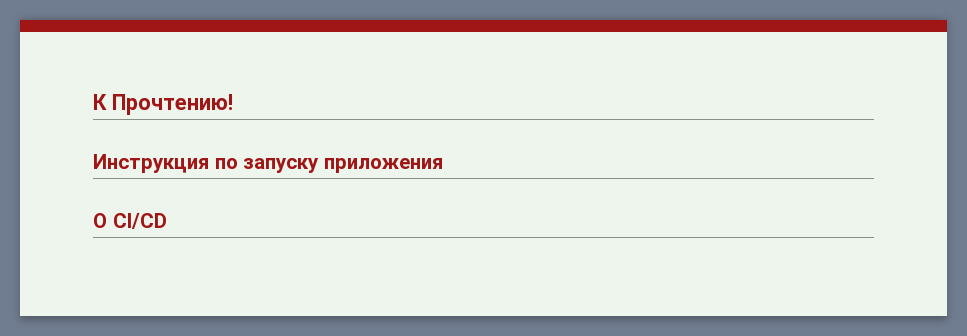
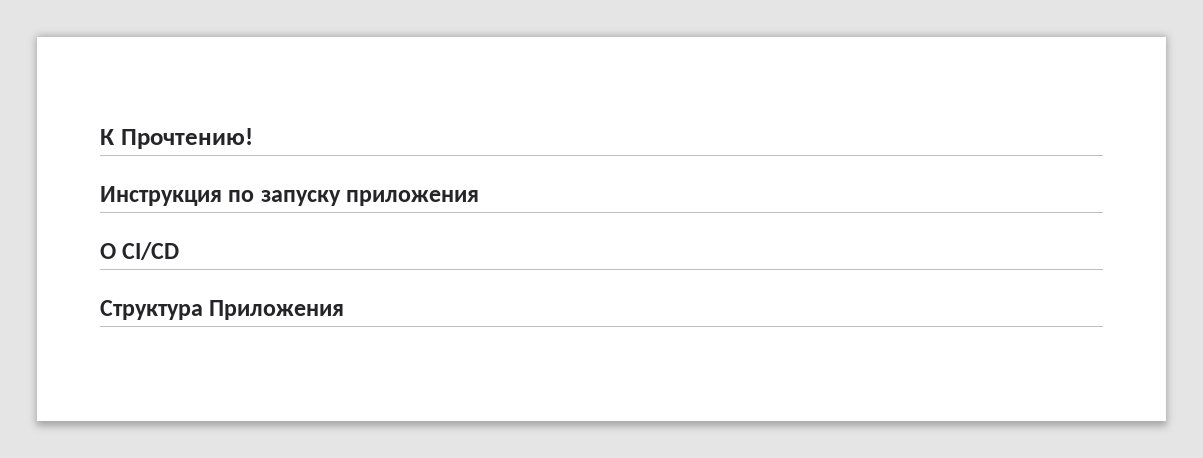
(167, 221) none -> [100,300,345,320] // Структура Приложения

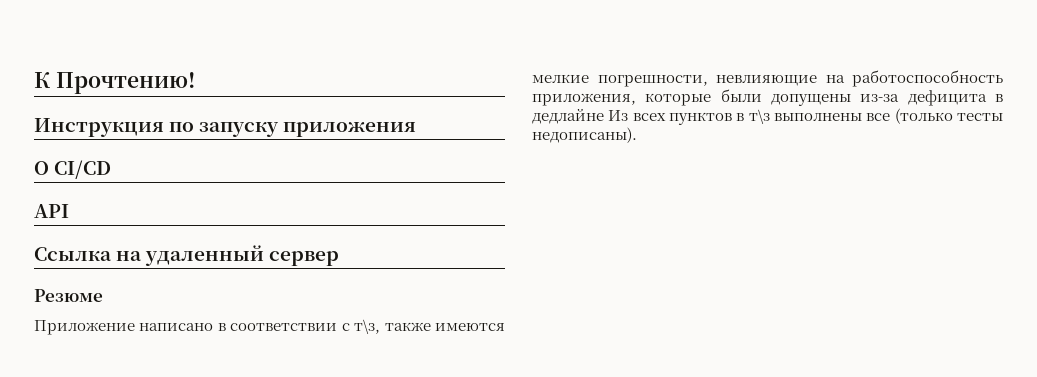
[100,300,345,320] Структура Приложения -> [34,204,69,218] [34,245,340,266] [34,289,103,302] [34,319,506,335] [532,70,1003,87] [532,89,1003,106] [532,108,1003,125] [532,127,637,143] API // Ссылка на удаленный сервер // Резюме // Приложение написано в соответствии с т\з, также имеются мелкие погрешности, невлияющие на работоспособность приложения, которые были допущены из-за дефицита в дедлайне Из всех пунктов в т\з выполнены все (только тесты недописаны).

